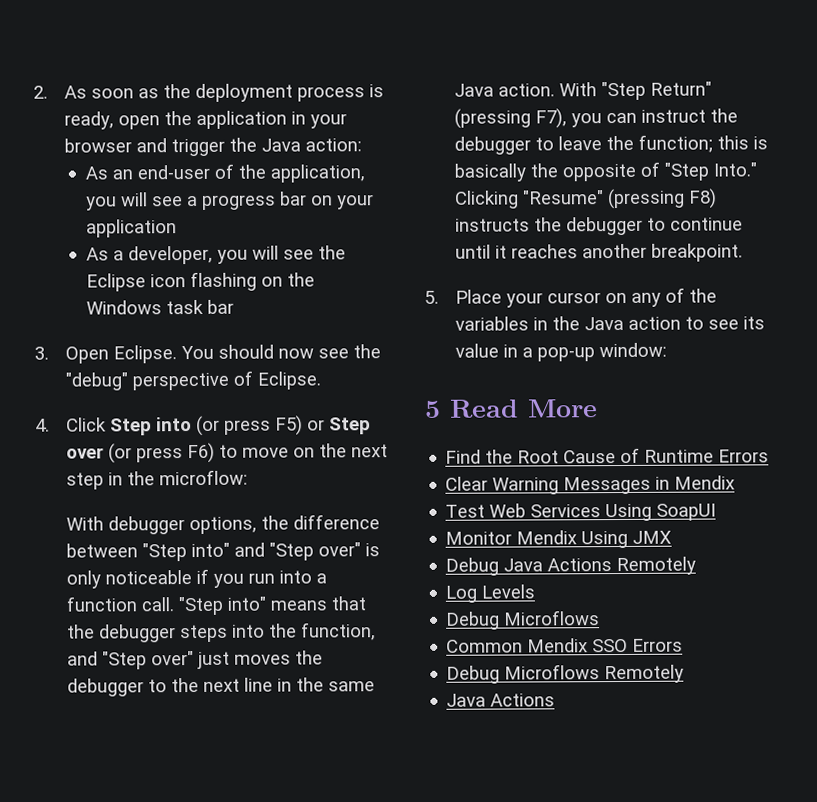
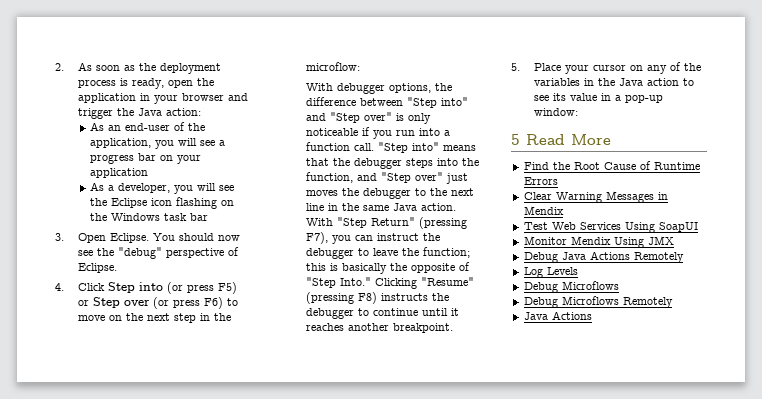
[446,638,684,653] // Common Mendix SSO Errors -> (619, 285) none

